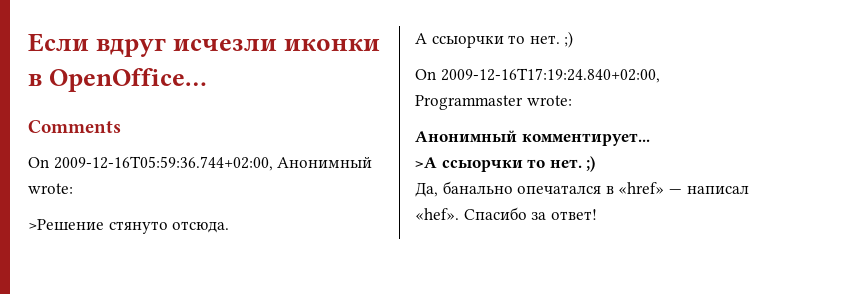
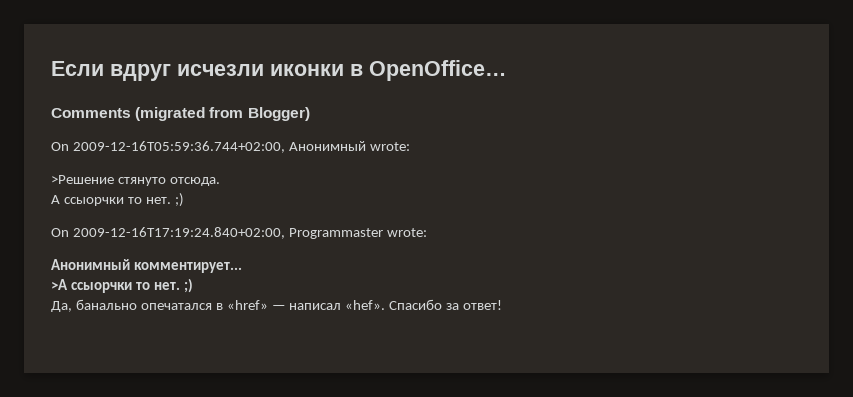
(121, 126) none -> [135,107,310,121] (migrated from Blogger)

